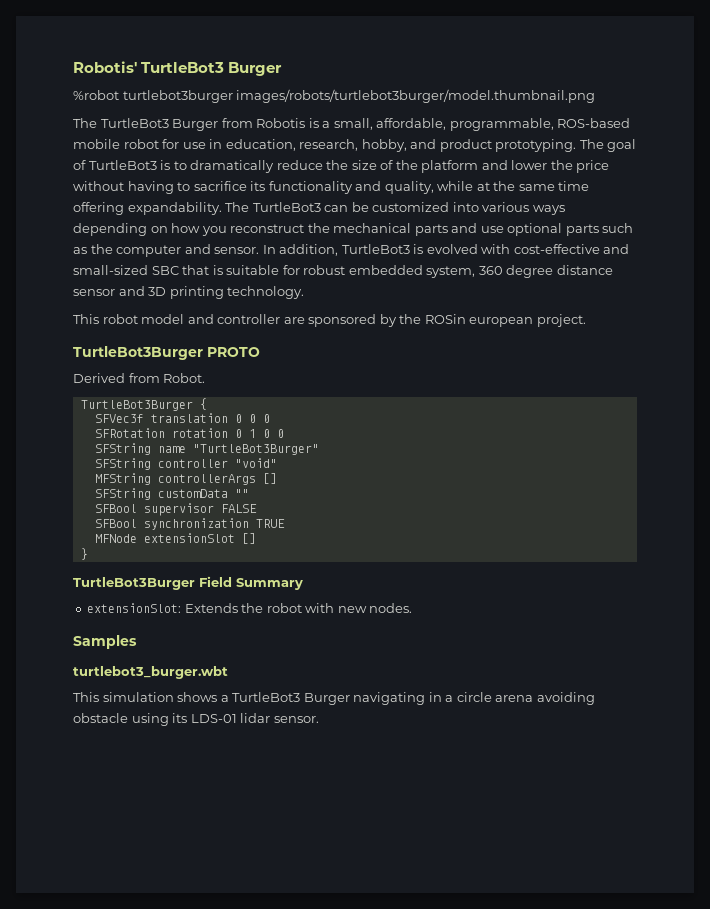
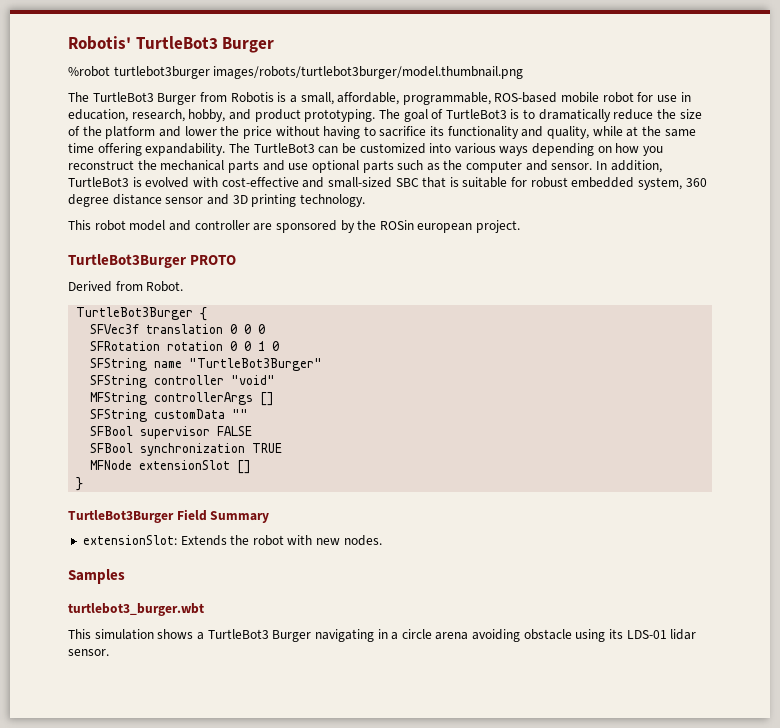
(242, 433) none -> [244,341,252,351] 0
[276,429,284,438] 0 -> (280, 346) none

